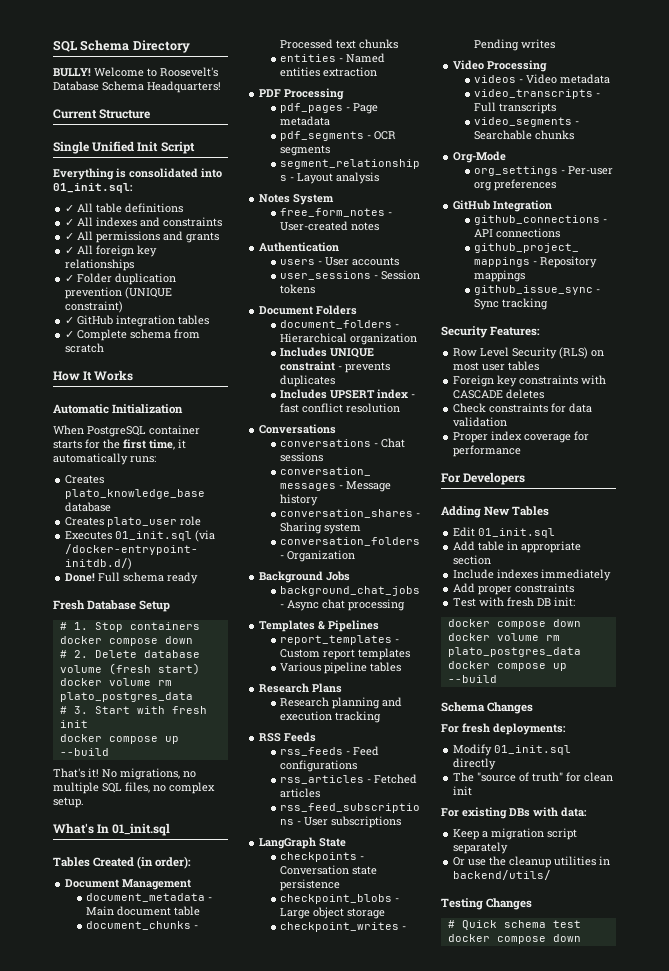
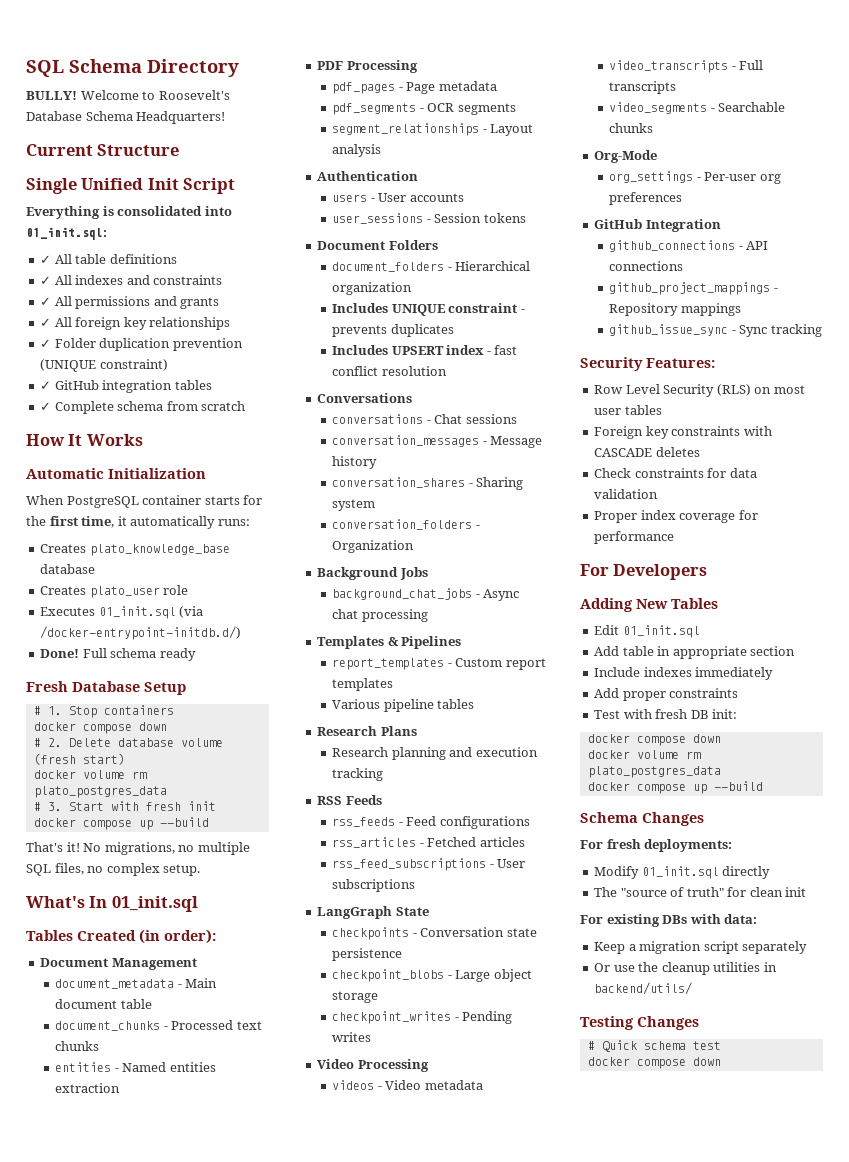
[259,194,335,205] [280,208,393,217] [280,221,380,231] // Notes System // free_form_notes - User-created notes -> (382, 150) none

